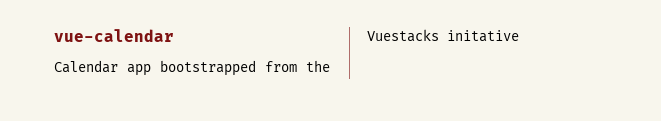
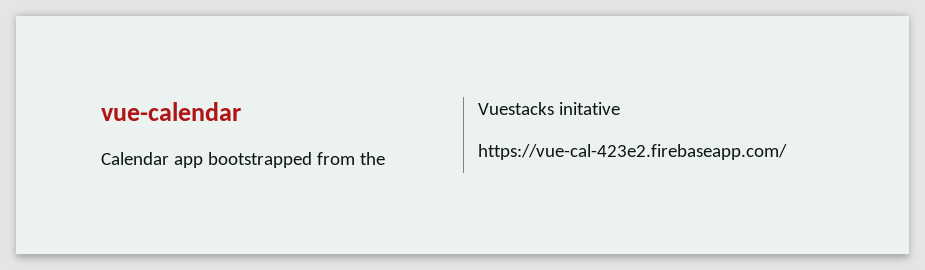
(519, 36) none -> [478,144,787,160] // https://vue-cal-423e2.firebaseapp.com/

